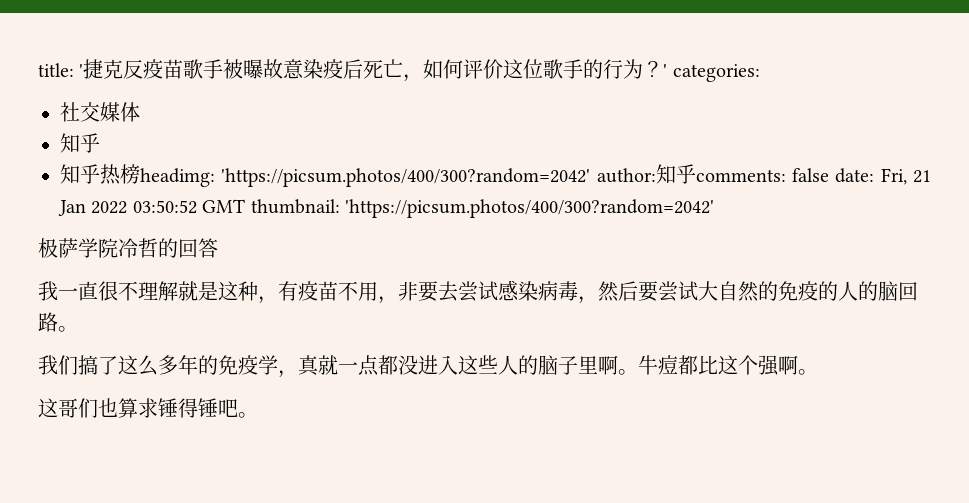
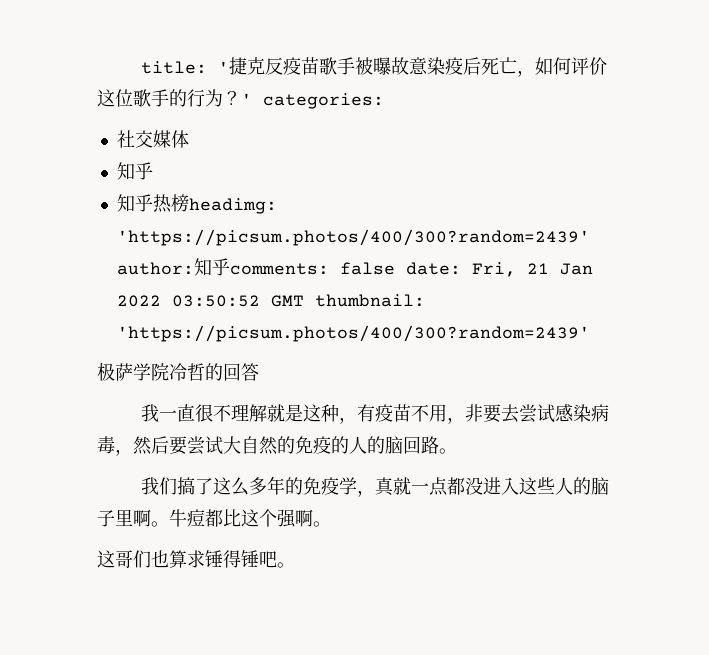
[221,168,591,187] 'https://picsum.photos/400/300?random=2042' -> [116,229,590,246] 'https://picsum.photos/400/300?random=2439'
[345,199,714,218] 'https://picsum.photos/400/300?random=2042' -> [116,325,590,342] 'https://picsum.photos/400/300?random=2439'

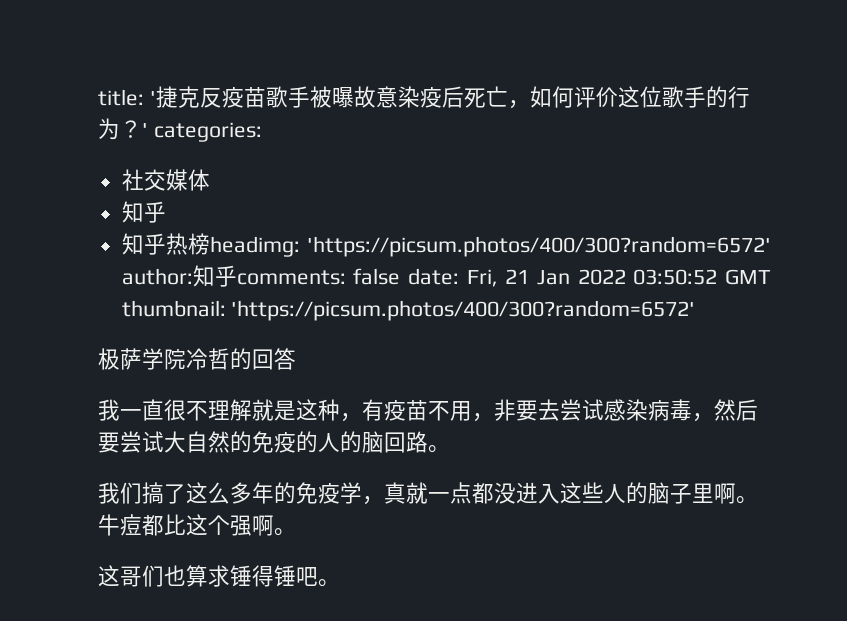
[116,229,590,246] 'https://picsum.photos/400/300?random=2439' -> [307,236,771,257] 'https://picsum.photos/400/300?random=6572'
[116,325,590,342] 'https://picsum.photos/400/300?random=2439' -> [231,300,696,321] 'https://picsum.photos/400/300?random=6572'

